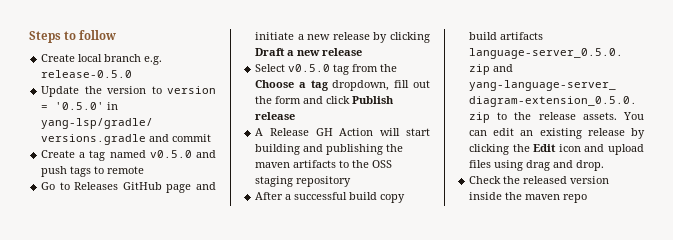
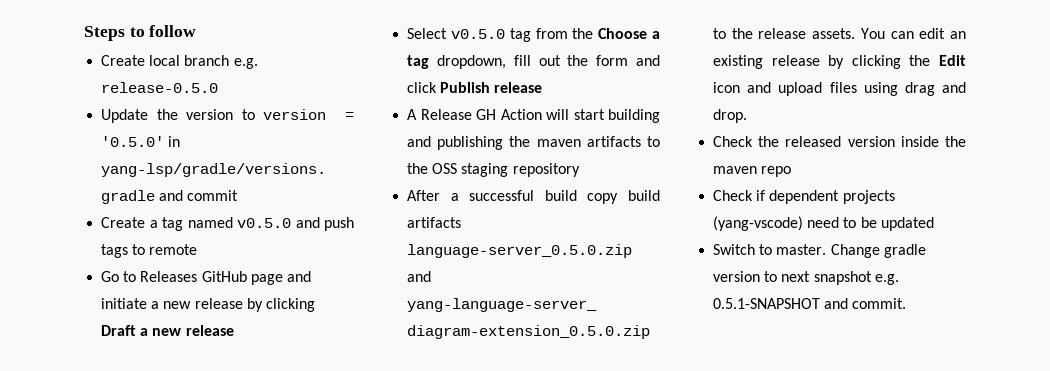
(588, 198) none -> [713,190,895,204] [713,216,934,231] [713,244,926,258] [713,271,899,285] [713,298,907,309] // Check if dependent projects (yang-vscode) need to be updated // Switch to master. Change gradle version to next snapshot e.g. 0.5.1-SNAPSHOT and commit.

